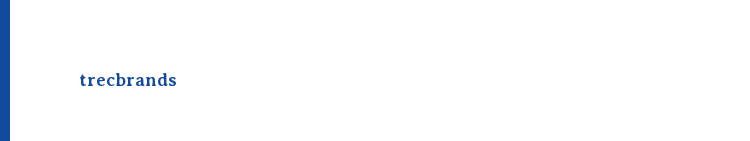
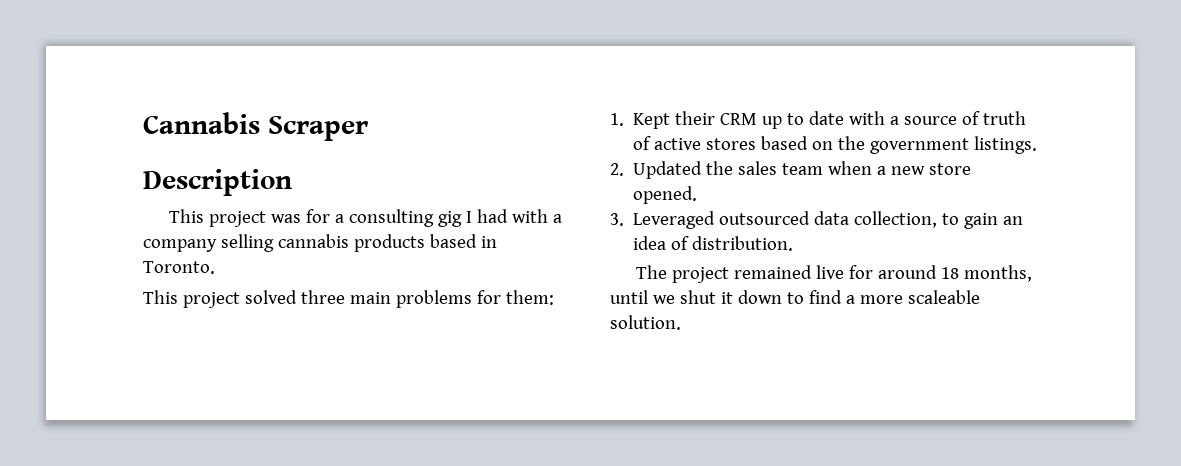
[79,73,177,86] trecbrands -> [143,112,368,141] [143,169,292,196] [168,209,562,227] [143,234,497,252] [143,261,215,274] [143,290,554,308] [610,111,1027,129] [633,136,1038,154] [610,161,972,179] [633,186,698,204] [610,211,1024,229] [633,236,794,251] [635,265,1032,283] [610,290,980,304] [610,315,681,330] Cannabis Scraper // Description // This project was for a consulting gig I had with a company selling cannabis products based in Toronto. // This project solved three main problems for them: // 1. Kept their CRM up to date with a source of truth of active stores based on the government listings. // 2. Updated the sales team when a new store opened. // 3. Leveraged outsourced data collection, to gain an idea of distribution. // The project remained live for around 18 months, until we shut it down to find a more scaleable solution.

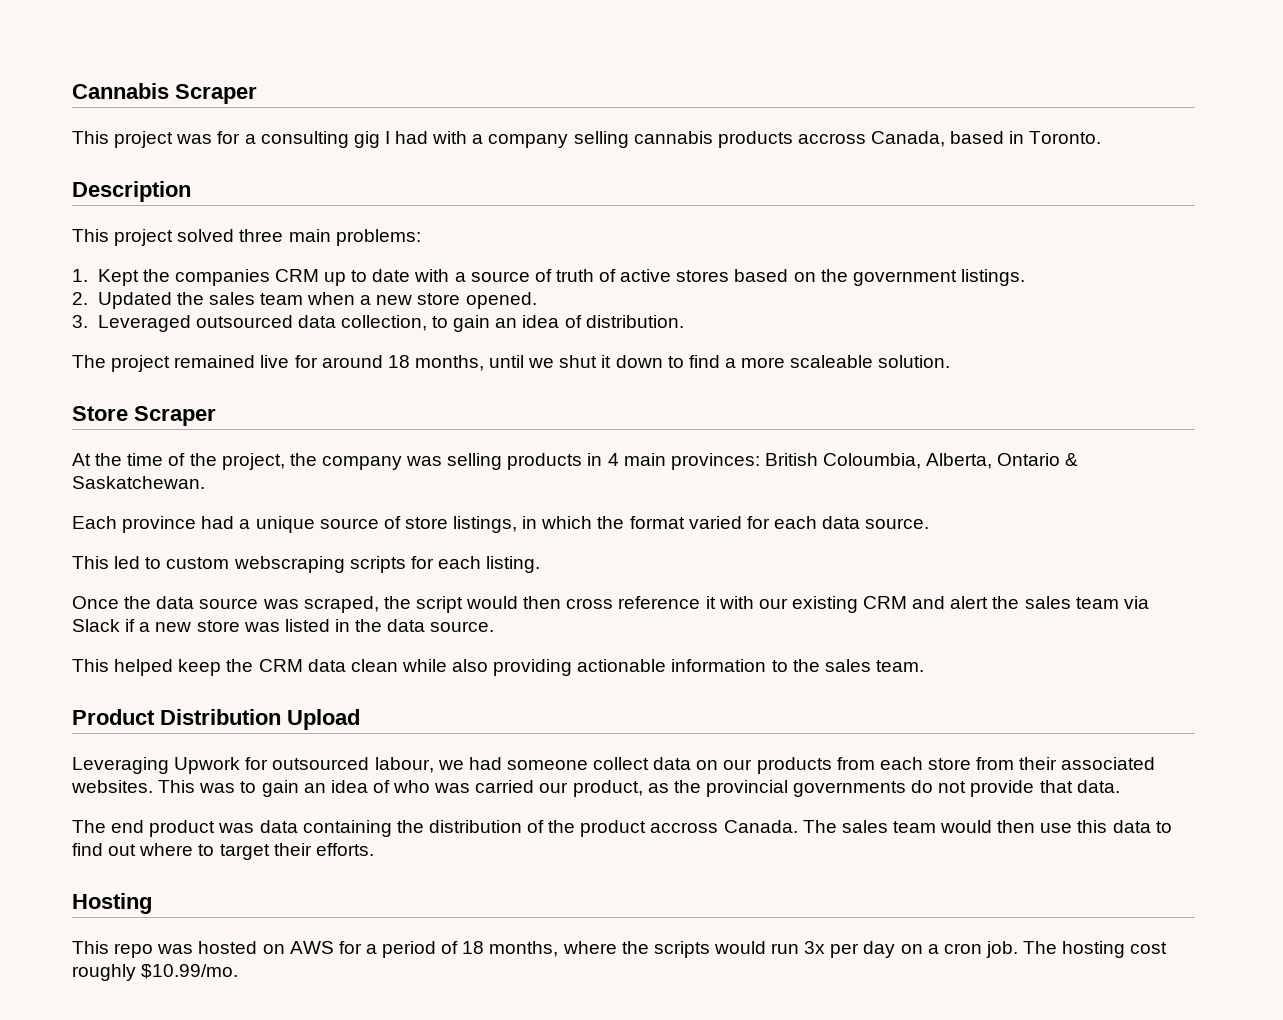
[143,169,292,196] // Description -> (257, 94) none
(425, 243) none -> [797,131,946,147] accross Canada,
(215, 267) none -> [72,181,191,202] // Description
[395,290,554,308] problems for them: -> [335,229,421,246] problems:
[675,111,716,125] their -> [142,269,270,286] the companies
(681, 322) none -> [72,406,216,426] [72,453,1079,470] [72,476,205,489] [72,516,930,533] [72,556,541,573] [72,596,1149,613] [72,619,495,632] [72,659,924,676] [72,709,360,730] [72,757,1156,774] [71,780,1120,797] [72,820,1172,837] [72,843,374,860] [72,893,152,914] [72,941,1168,958] [72,964,239,981] // Store Scraper // At the time of the project, the company was selling products in 4 main provinces: British Coloumbia, Alberta, Ontario & Saskatchewan. // Each province had a unique source of store listings, in which the format varied for each data source. // This led to custom webscraping scripts for each listing. // Once the data source was scraped, the script would then cross reference it with our existing CRM and alert the sales team via Slack if a new store was listed in the data source. // This helped keep the CRM data clean while also providing actionable information to the sales team. // Product Distribution Upload // Leveraging Upwork for outsourced labour, we had someone collect data on our products from each store from their associated websites. This was to gain an idea of who was carried our product, as the provincial governments do not provide that data. // The end product was data containing the distribution of the product accross Canada. The sales team would then use this data to find out where to target their efforts. // Hosting // This repo was hosted on AWS for a period of 18 months, where the scripts would run 3x per day on a cron job. The hosting cost roughly $10.99/mo.

